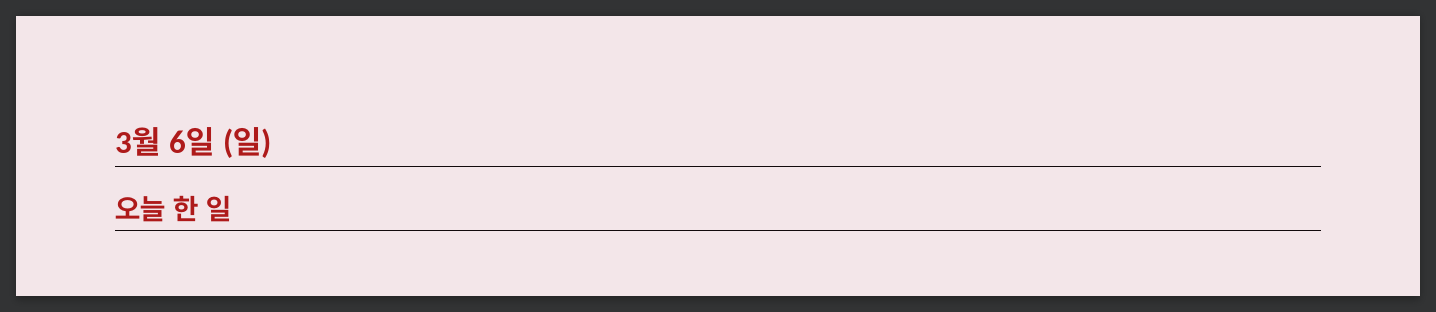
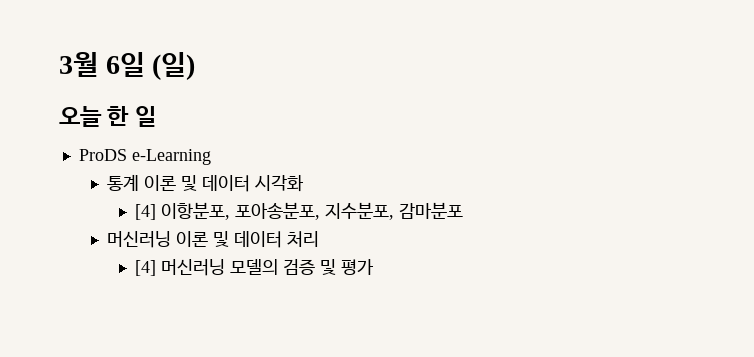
(231, 208) none -> [78,149,211,165] [106,174,304,192] [135,202,464,220] [106,231,319,248] [135,259,375,276] // ProDS e-Learning // 통계 이론 및 데이터 시각화 // [4] 이항분포, 포아송분포, 지수분포, 감마분포 // 머신러닝 이론 및 데이터 처리 // [4] 머신러닝 모델의 검증 및 평가

